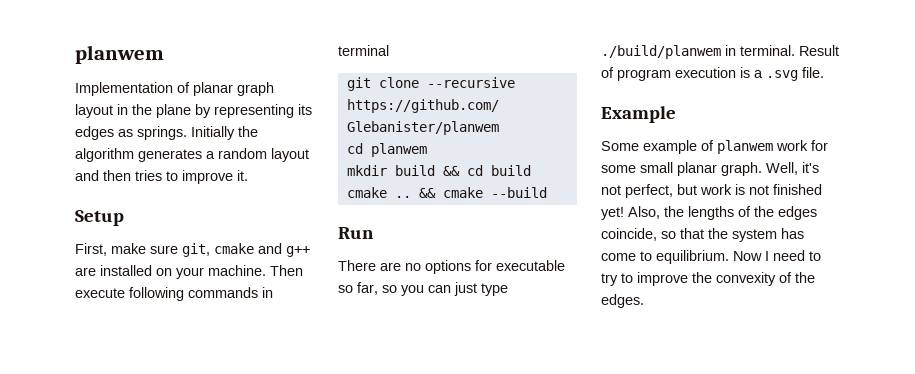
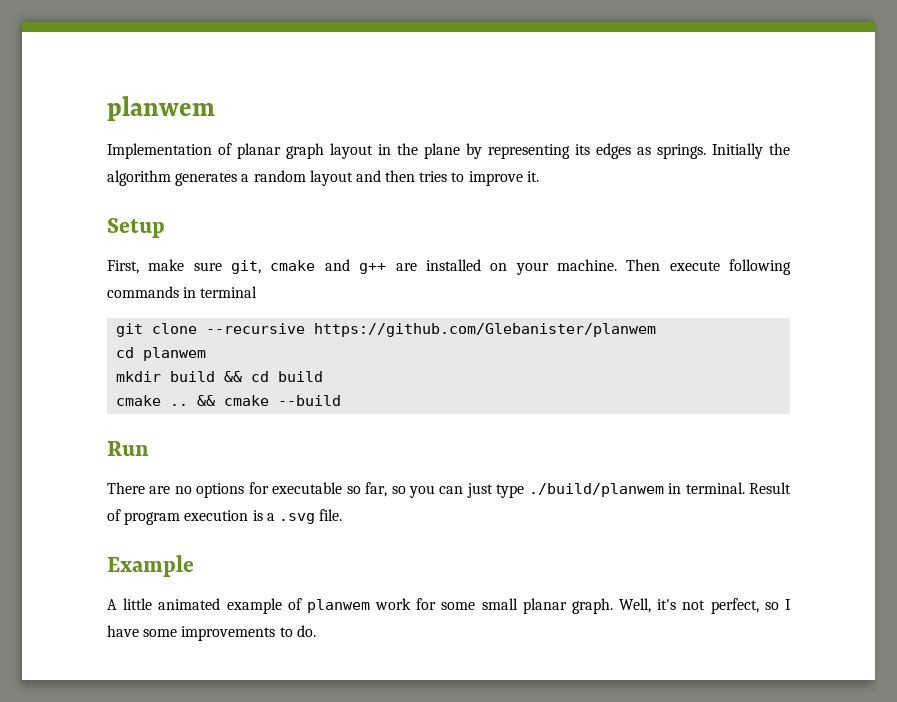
[601,141,639,151] Some -> [107,598,221,610] A little animated
[677,184,822,195] [601,206,817,220] [601,228,804,242] [601,250,821,264] [601,272,815,286] [601,294,644,308] but work is not finished yet! Also, the lengths of the edges coincide, so that the system has come to equilibrium. Now I need to try to improve the convexity of the edges. -> [764,599,791,610] [107,625,316,641] so I have some improvements to do.

